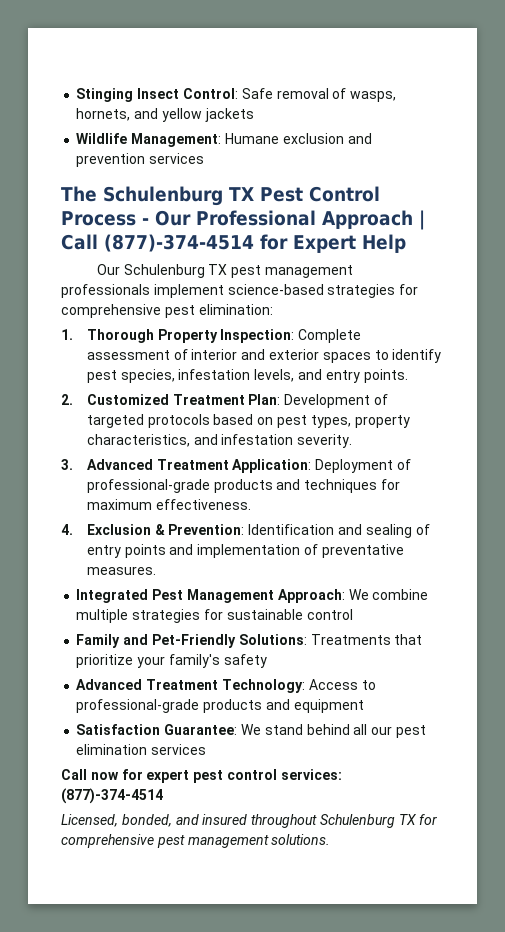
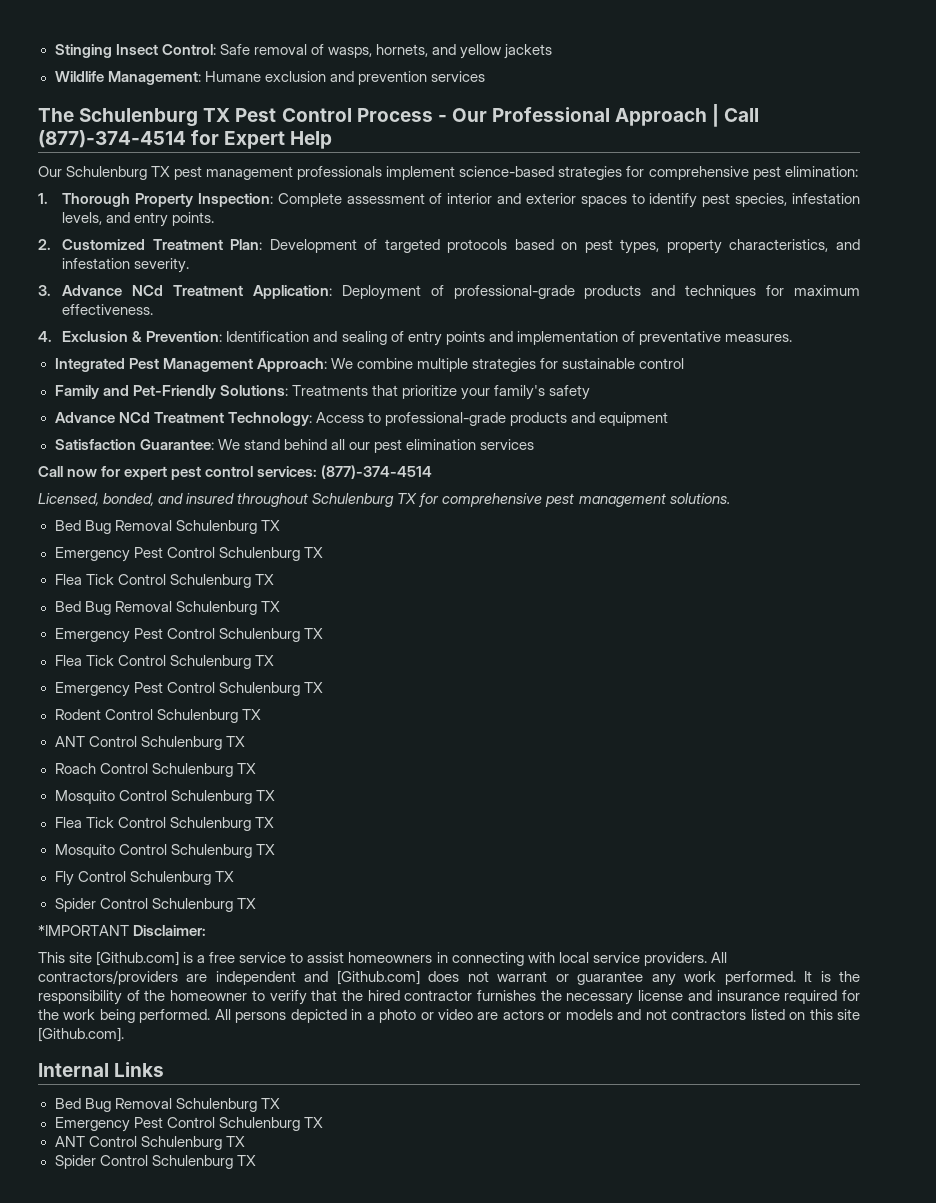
[86,459,153,470] Advanced -> [62,285,164,296] Advance NCd
[76,679,143,690] Advanced -> [54,412,150,423] Advance NCd
(331, 839) none -> [54,520,280,534] [54,547,323,562] [54,574,274,588] [54,601,280,615] [54,628,323,643] [54,655,274,669] [54,682,323,697] [54,709,261,723] [54,736,245,750] [54,763,256,777] [54,790,275,804] [54,817,274,831] [54,844,275,858] [54,871,234,886] [54,898,256,912] [38,925,207,936] [38,951,727,966] [38,970,861,986] [38,990,861,1005] [38,1009,861,1023] [38,1027,124,1042] [38,1062,165,1077] [54,1098,280,1112] [54,1117,323,1132] [54,1136,245,1150] [54,1155,256,1169] // Bed Bug Removal Schulenburg TX // Emergency Pest Control Schulenburg TX // Flea Tick Control Schulenburg TX // Bed Bug Removal Schulenburg TX // Emergency Pest Control Schulenburg TX // Flea Tick Control Schulenburg TX // Emergency Pest Control Schulenburg TX // Rodent Control Schulenburg TX // ANT Control Schulenburg TX // Roach Control Schulenburg TX // Mosquito Control Schulenburg TX // Flea Tick Control Schulenburg TX // Mosquito Control Schulenburg TX // Fly Control Schulenburg TX // Spider Control Schulenburg TX // *IMPORTANT Disclaimer: // This site [Github.com] is a free service to assist homeowners in connecting with local service providers. All contractors/providers are independent and [Github.com] does not warrant or guarantee any work performed. It is the responsibility of the homeowner to verify that the hired contractor furnishes the necessary license and insurance required for the work being performed. All persons depicted in a photo or video are actors or models and not contractors listed on this site [Github.com]. // Internal Links // Bed Bug Removal Schulenburg TX // Emergency Pest Control Schulenburg TX // ANT Control Schulenburg TX // Spider Control Schulenburg TX

